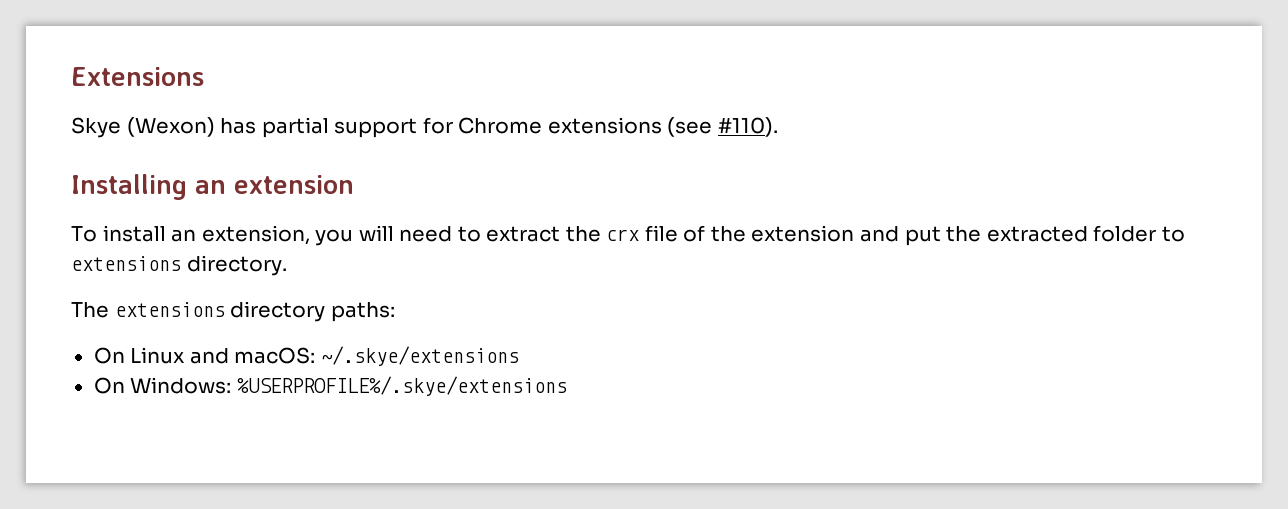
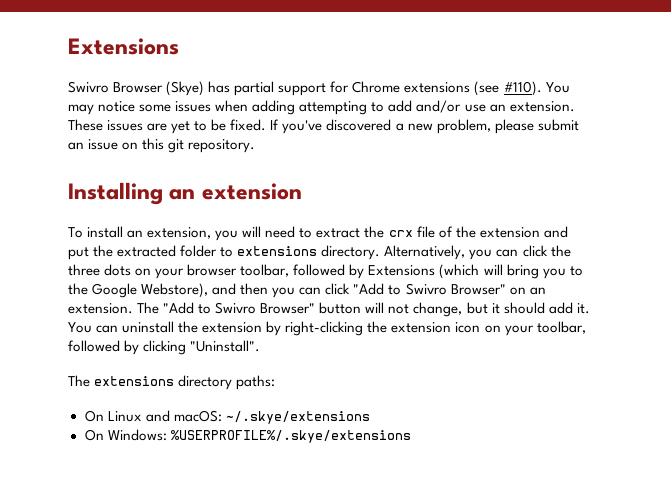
[71,117,215,138] Skye (Wexon) -> [68,81,205,96] Swivro Browser (Skye)
(778, 127) none -> [545,82,570,93] [68,100,575,115] [68,119,579,134] [68,138,256,153] You may notice some issues when adding attempting to add and/or use an extension. These issues are yet to be fixed. If you've discovered a new problem, please submit an issue on this git repository.
(287, 265) none -> [384,245,571,260] [68,264,583,279] [68,283,546,298] [68,302,590,317] [68,321,586,336] [68,340,261,355] Alternatively, you can click the three dots on your browser toolbar, followed by Extensions (which will bring you to the Google Webstore), and then you can click "Add to Swivro Browser" on an extension. The "Add to Swivro Browser" button will not change, but it should add it. You can uninstall the extension by right-clicking the extension icon on your toolbar, followed by clicking "Uninstall".

